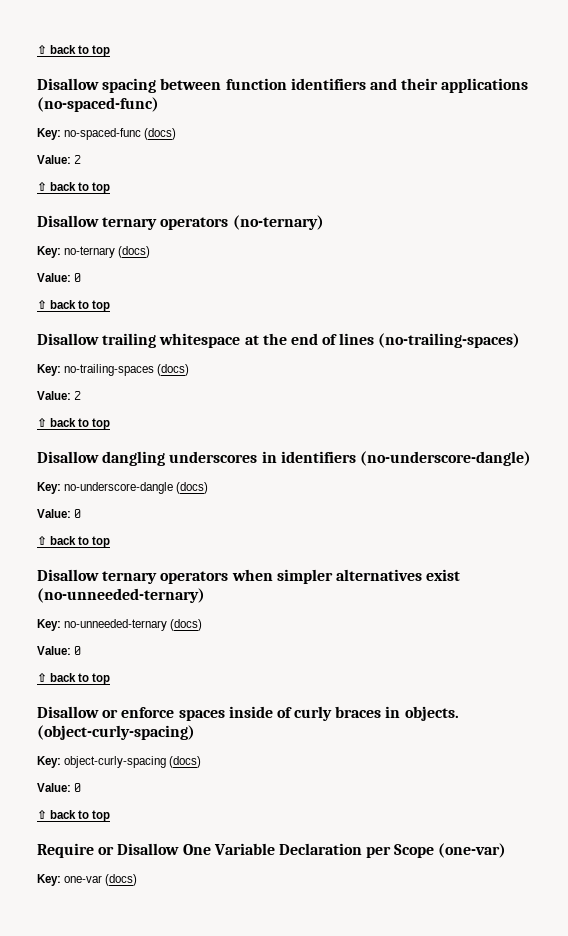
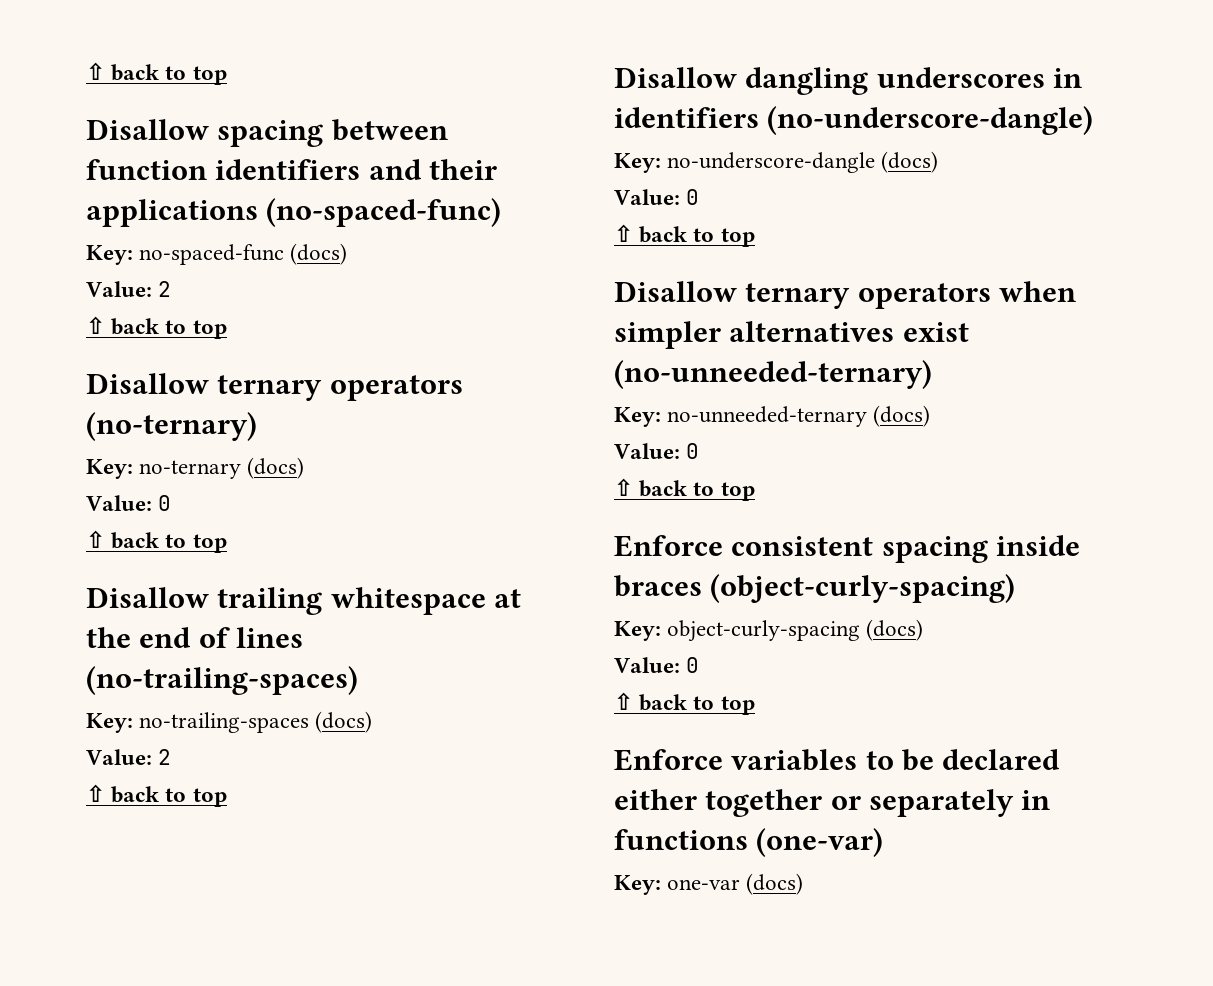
[37,706,459,721] Disallow or enforce spaces inside of curly braces in objects. -> [614,535,1081,563] [614,575,702,597] Enforce consistent spacing inside braces
[37,843,435,858] Require or Disallow One Variable Declaration per Scope -> [614,749,1061,771] [614,789,1051,817] [614,829,748,850] Enforce variables to be declared either together or separately in functions

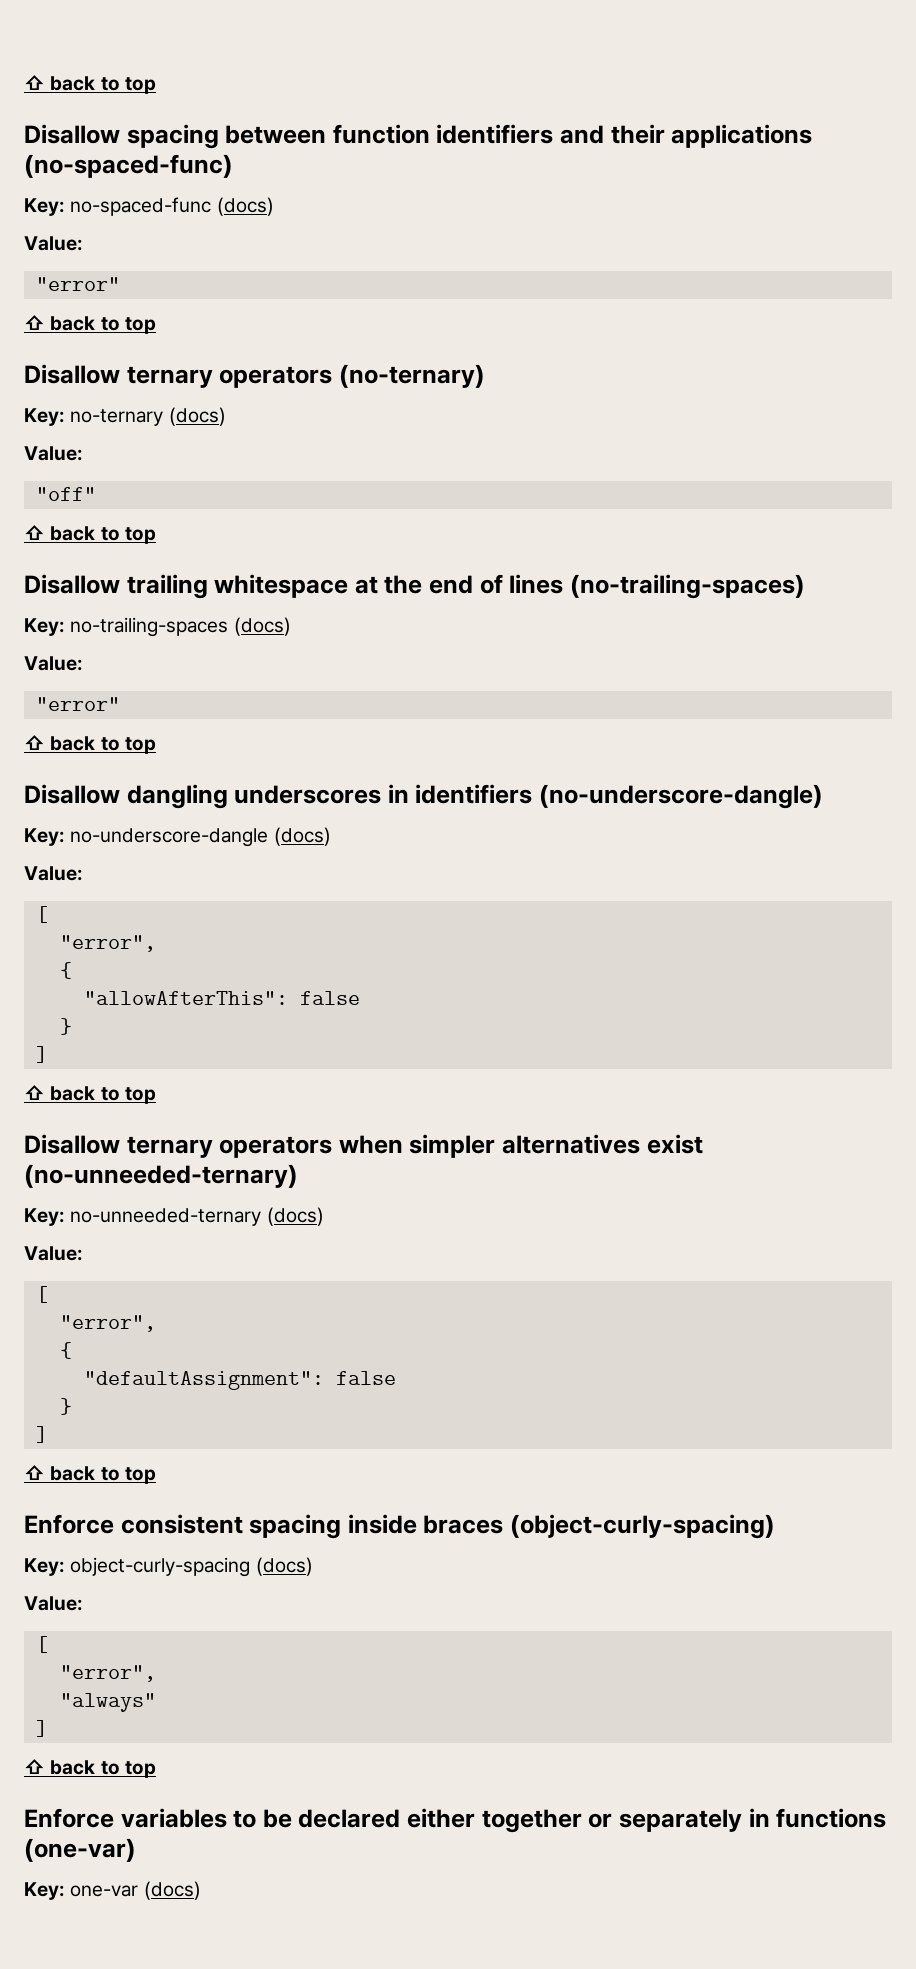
[158,281,172,297] 2 -> [35,277,120,291] // "error"
[158,495,172,511] 0 -> [35,487,96,501] // "off"
[158,749,172,765] 2 -> [35,697,120,711] // "error"
[686,189,700,205] 0 -> [35,906,48,923] [59,935,156,952] [59,962,72,979] [83,991,360,1005] [59,1018,72,1035] [35,1046,48,1063] // [ // "error", // { // "allowAfterThis": false // } // ]
[686,443,700,459] 0 -> [35,1286,48,1303] [59,1315,156,1332] [59,1342,72,1359] [83,1371,396,1390] [59,1398,72,1415] [35,1426,48,1443] // [ // "error", // { // "defaultAssignment": false // } // ]
[686,657,700,673] 0 -> [35,1636,48,1653] [59,1665,156,1682] [59,1693,156,1712] [35,1720,48,1737] // [ // "error", // "always" // ]

